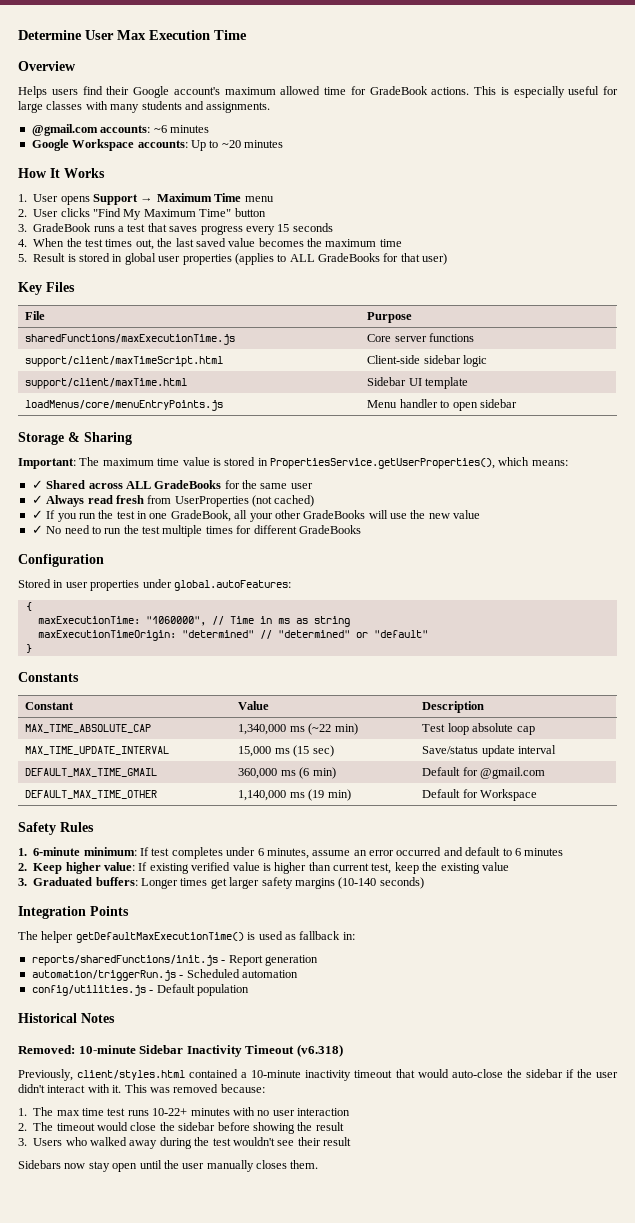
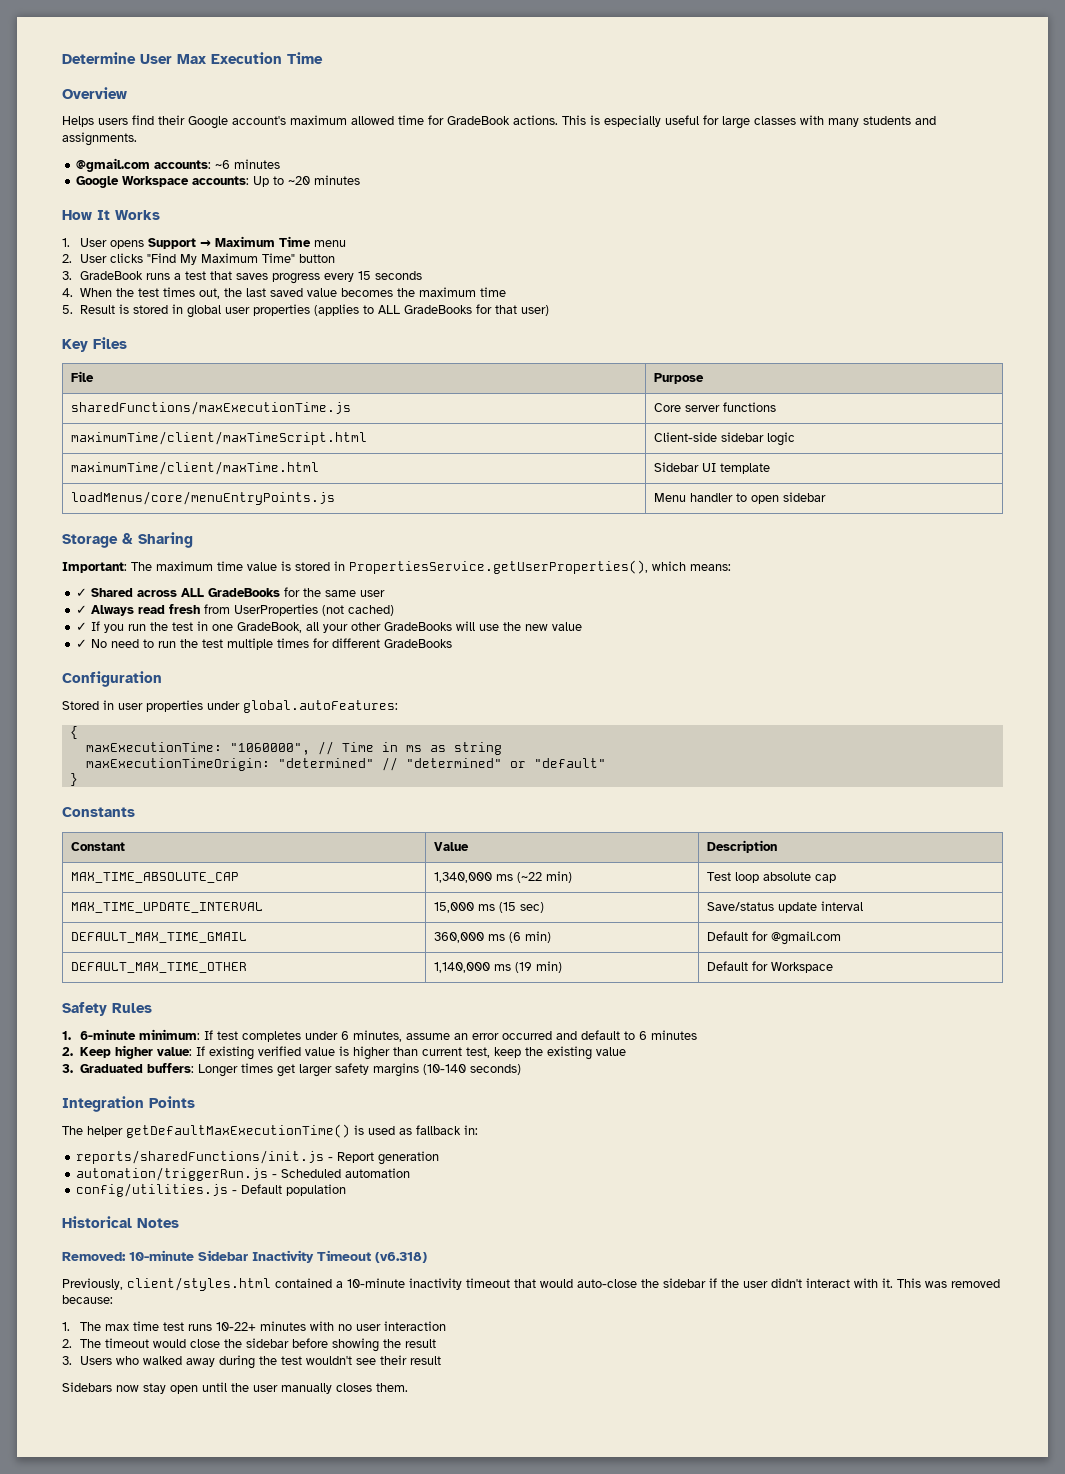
[25,356,224,367] support/client/maxTimeScript.html -> [71,431,368,445] maximumTime/client/maxTimeScript.html
[25,378,188,389] support/client/maxTime.html -> [71,461,320,475] maximumTime/client/maxTime.html

